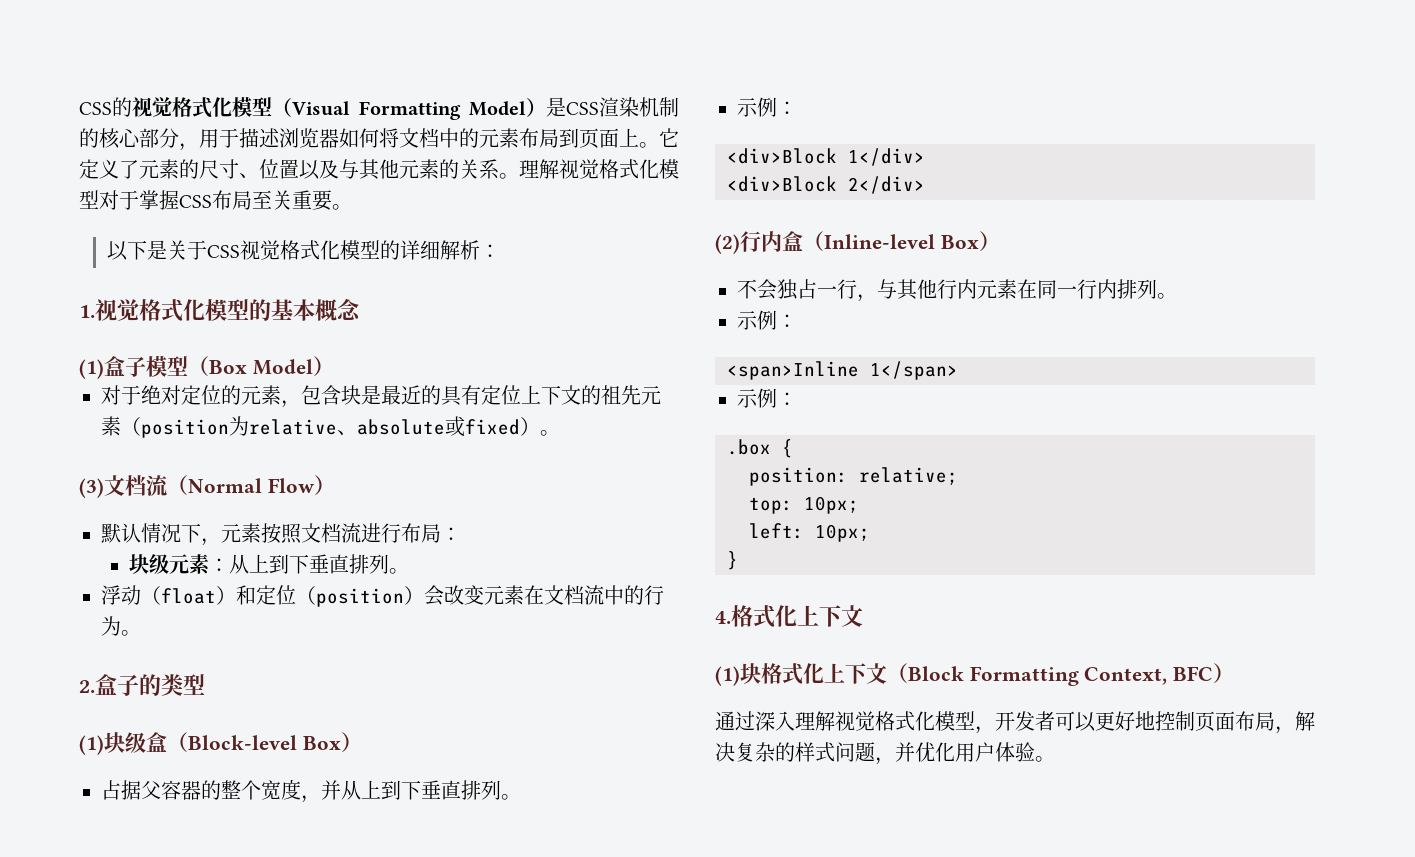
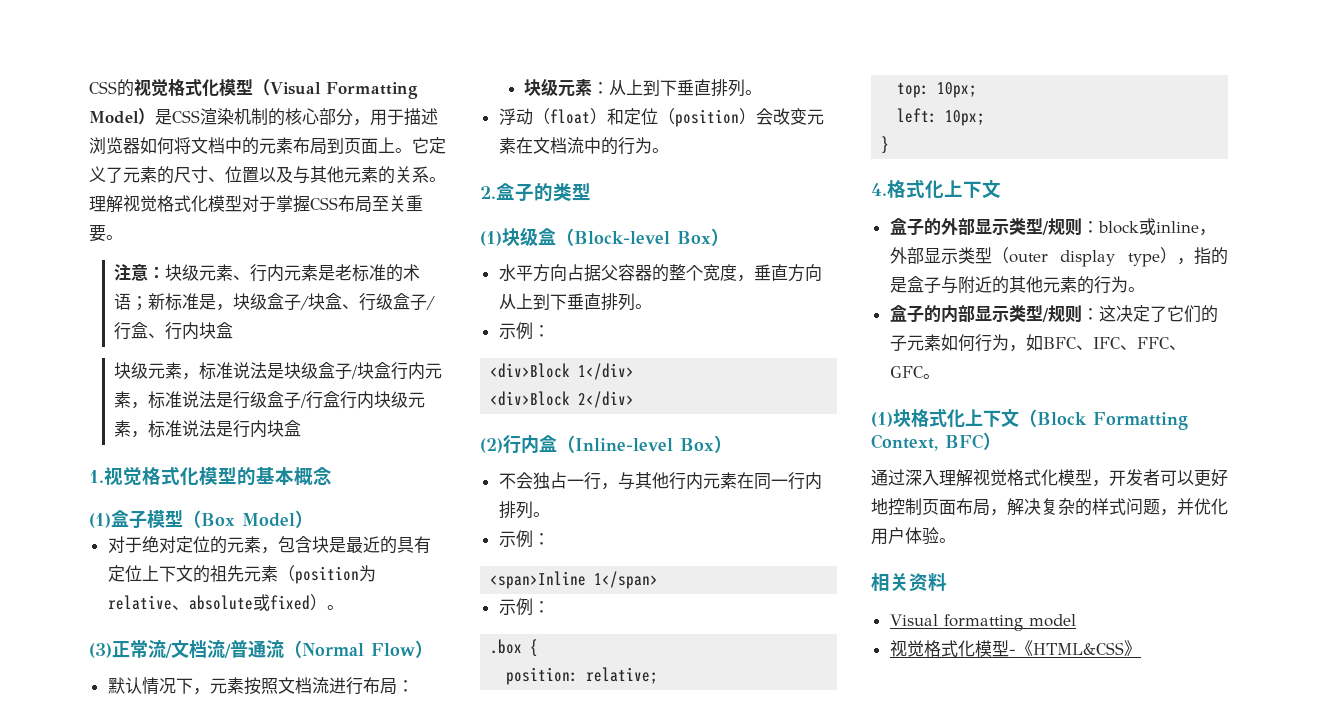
[107,240,501,261] 以下是关于CSS视觉格式化模型的详细解析： -> [114,264,421,282] [114,293,436,311] [114,322,234,340] [114,362,443,380] [114,391,426,409] [114,420,302,438] 注意：块级元素、行内元素是老标准的术语；新标准是，块级盒子/块盒、行级盒子/行盒、行内块盒 // 块级元素，标准说法是块级盒子/块盒行内元素，标准说法是行级盒子/行盒行内块级元素，标准说法是行内块盒
[104,475,146,496] 文档 -> [112,640,266,658] 正常流/文档流/普通
(362, 742) none -> [498,264,567,282] 水平方向
[321,780,341,800] 并 -> [753,264,822,282] 垂直方向
(863, 616) none -> [889,218,1216,236] [889,247,1228,267] [889,276,1145,294] [889,305,1218,323] [889,334,1186,352] [889,366,940,379] // 盒子的外部显示类型/规则：block或inline，外部显示类型（outer display type），指的是盒子与附近的其他元素的行为。 // 盒子的内部显示类型/规则：这决定了它们的子元素如何行为，如BFC、IFC、FFC、GFC。
(1055, 759) none -> [871,573,947,592] [889,614,1076,631] [889,640,1141,657] // 相关资料 // Visual formatting model // 视觉格式化模型-《HTML&CSS》

